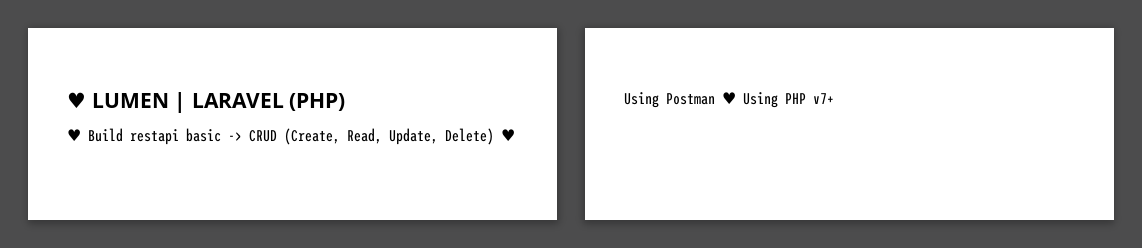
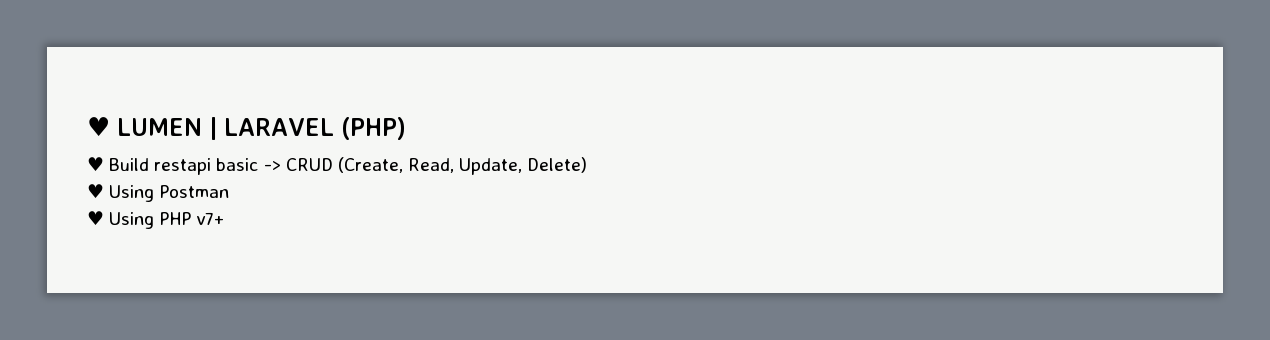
(494, 136) none -> (588, 165) //
(715, 99) none -> (230, 191) //

